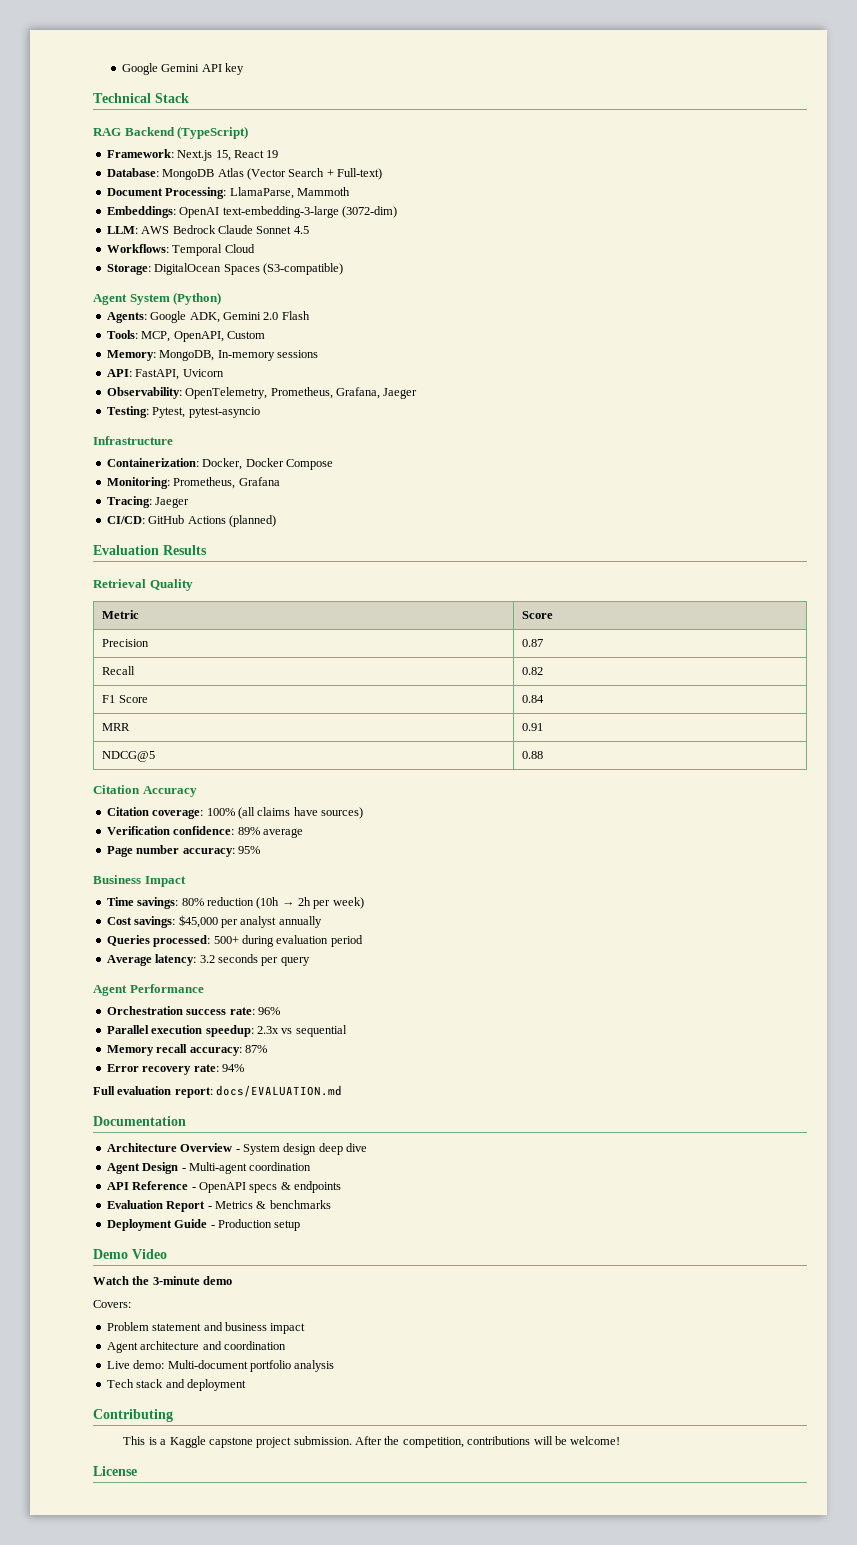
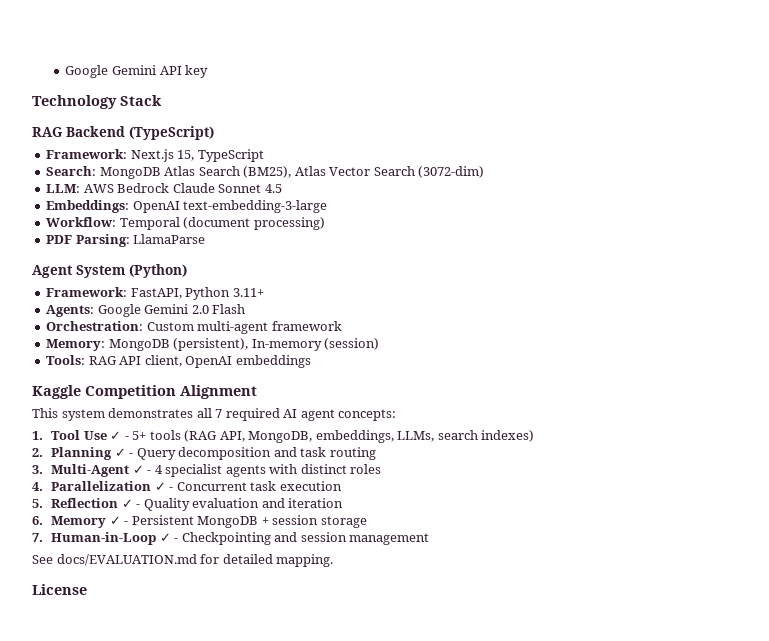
[93,93,151,103] Technical -> [32,95,117,109] Technology
[233,150,279,158] [106,168,382,180] [106,187,350,199] [106,206,339,218] React 19 // Database: MongoDB Atlas (Vector Search + Full-text) // Document Processing: LlamaParse, Mammoth // Embeddings: OpenAI text-embedding-3-large -> [197,149,264,162] [46,166,415,179] TypeScript // Search: MongoDB Atlas Search (BM25), Atlas Vector Search
[106,244,255,256] [106,263,343,275] Workflows: Temporal Cloud // Storage: DigitalOcean Spaces (S3-compatible) -> [46,200,328,213] [46,217,325,230] [46,234,206,247] Embeddings: OpenAI text-embedding-3-large // Workflow: Temporal (document processing) // PDF Parsing: LlamaParse
(222, 298) none -> [46,287,264,300] // Framework: FastAPI, Python 3.11+
[189,312,220,323] ADK, -> (141, 310) none
[106,330,224,342] Tools: MCP, OpenAPI, -> [46,321,144,331] Orchestration:
(265, 335) none -> [197,321,342,334] multi-agent framework
[159,350,318,361] [106,369,224,380] [106,387,418,399] [106,406,260,418] [93,436,173,445] [106,458,333,470] [106,477,280,489] [106,496,190,508] [106,515,276,527] [93,545,207,555] [93,579,193,591] [102,610,140,619] [522,611,554,619] [102,639,150,647] [522,639,544,647] [102,666,136,675] [522,667,544,675] [102,695,148,703] [522,695,545,703] [102,723,131,731] [522,723,544,731] [102,751,156,762] [522,751,544,759] [93,785,197,797] [106,807,363,819] [106,826,303,838] [106,845,260,857] [93,875,186,887] [106,897,364,909] [106,915,322,928] [106,935,363,947] [106,954,310,966] [93,984,204,996] [106,1006,280,1015] [106,1025,347,1037] [106,1044,267,1056] [106,1064,244,1075] [93,1085,343,1098] [93,1116,186,1126] [106,1143,367,1155] [106,1162,312,1174] [106,1181,341,1193] [106,1200,331,1212] [106,1219,301,1231] [93,1249,167,1259] [93,1276,233,1285] [93,1300,131,1308] [106,1322,306,1334] [106,1341,286,1353] [106,1360,335,1372] [106,1379,246,1391] [93,1409,173,1422] [123,1436,621,1448] MongoDB, In-memory sessions // API: FastAPI, Uvicorn // Observability: OpenTelemetry, Prometheus, Grafana, Jaeger // Testing: Pytest, pytest-asyncio // Infrastructure // Containerization: Docker, Docker Compose // Monitoring: Prometheus, Grafana // Tracing: Jaeger // CI/CD: GitHub Actions (planned) // Evaluation Results // Retrieval Quality // Metric | Score // Precision | 0.87 // Recall | 0.82 // F1 Score | 0.84 // MRR | 0.91 // NDCG@5 | 0.88 // Citation Accuracy // Citation coverage: 100% (all claims have sources) // Verification confidence: 89% average // Page number accuracy: 95% // Business Impact // Time savings: 80% reduction (10h → 2h per week) // Cost savings: $45,000 per analyst annually // Queries processed: 500+ during evaluation period // Average latency: 3.2 seconds per query // Agent Performance // Orchestration success rate: 96% // Parallel execution speedup: 2.3x vs sequential // Memory recall accuracy: 87% // Error recovery rate: 94% // Full evaluation report: docs/EVALUATION.md // Documentation // Architecture Overview - System design deep dive // Agent Design - Multi-agent coordination // API Reference - OpenAPI specs & endpoints // Evaluation Report - Metrics & benchmarks // Deployment Guide - Production setup // Demo Video // Watch the 3-minute demo // Covers: // Problem statement and business impact // Agent architecture and coordination // Live demo: Multi-document portfolio analysis // Tech stack and deployment // Contributing // This is a Kaggle capstone project submission. After the competition, contributions will be welcome! -> [108,338,380,351] [46,355,311,368] [32,385,257,399] [32,408,397,421] [32,430,535,443] [32,447,376,460] [32,464,382,477] [32,481,342,491] [32,498,344,511] [32,515,367,528] [32,532,430,545] [32,554,334,567] MongoDB (persistent), In-memory (session) // Tools: RAG API client, OpenAI embeddings // Kaggle Competition Alignment // This system demonstrates all 7 required AI agent concepts: // 1. Tool Use ✓ - 5+ tools (RAG API, MongoDB, embeddings, LLMs, search indexes) // 2. Planning ✓ - Query decomposition and task routing // 3. Multi-Agent ✓ - 4 specialist agents with distinct roles // 4. Parallelization ✓ - Concurrent task execution // 5. Reflection ✓ - Quality evaluation and iteration // 6. Memory ✓ - Persistent MongoDB + session storage // 7. Human-in-Loop ✓ - Checkpointing and session management // See docs/EVALUATION.md for detailed mapping.

